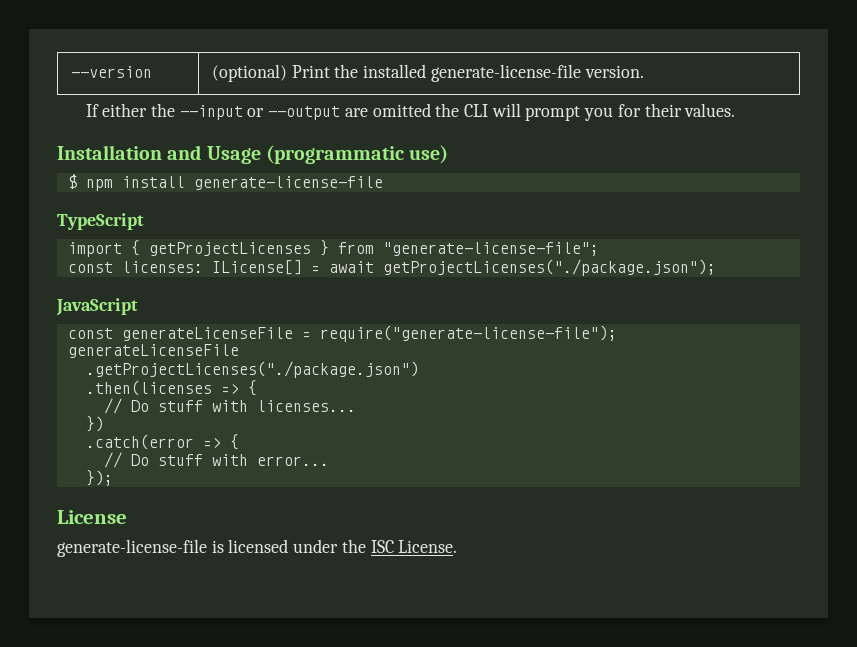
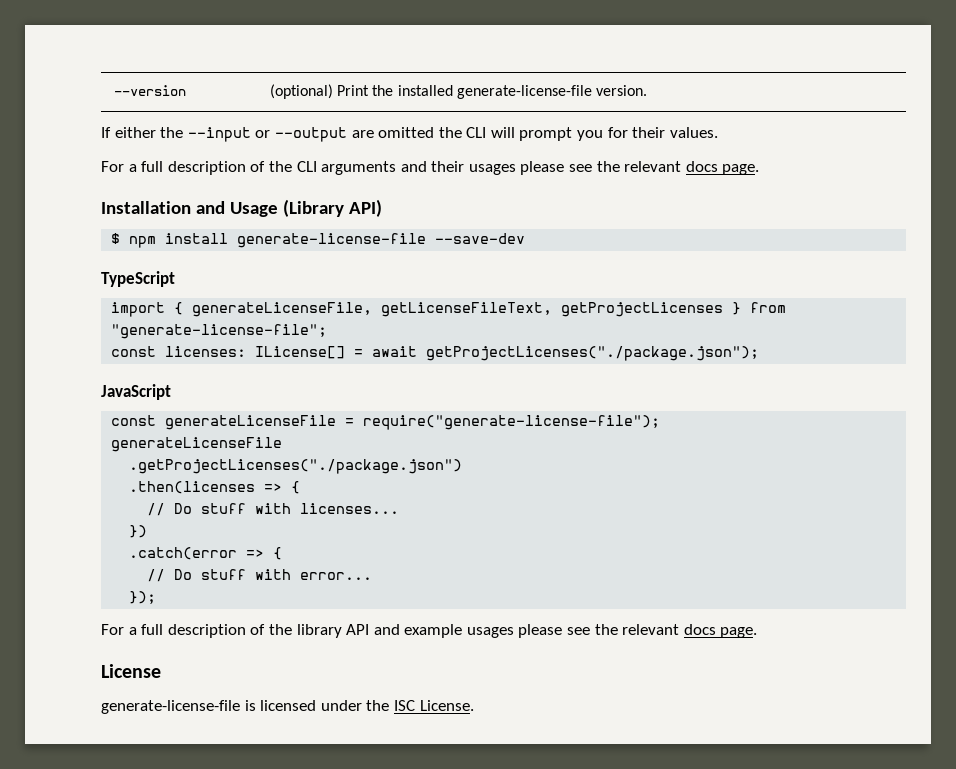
(736, 110) none -> [101,161,760,175] // For a full description of the CLI arguments and their usages please see the relevant docs page.
[265,145,449,164] (programmatic use) -> [282,199,382,217] (Library API)
(383, 183) none -> [435,233,526,244] --save-dev
(140, 248) none -> [192,302,553,317] generateLicenseFile, getLicenseFileText,
(113, 478) none -> [101,624,758,638] // For a full description of the library API and example usages please see the relevant docs page.

